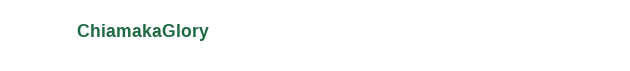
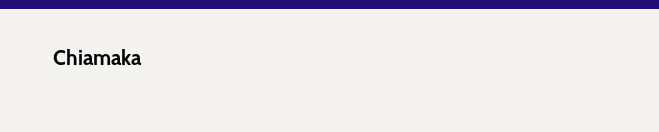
[77,24,209,41] ChiamakaGlory -> [53,49,142,65] Chiamaka

